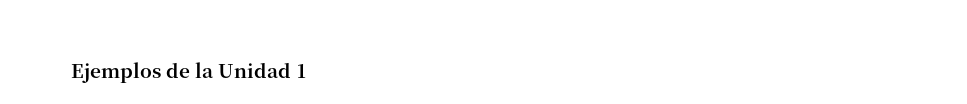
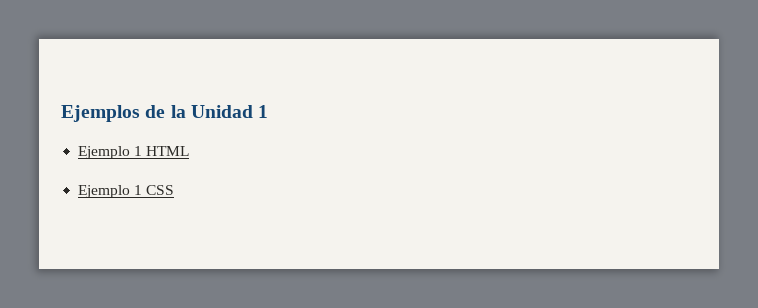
(306, 71) none -> [78,146,190,159] [78,185,175,198] // Ejemplo 1 HTML // Ejemplo 1 CSS

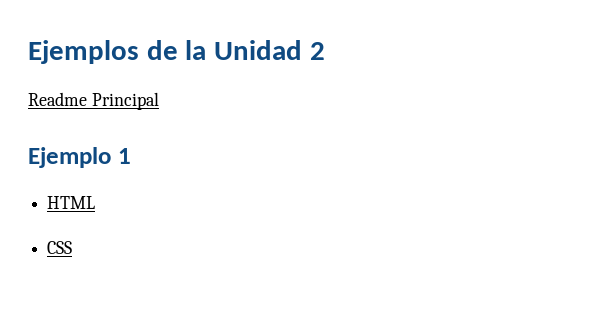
[258,105,269,118] [78,146,143,159] 1 // Ejemplo 1 -> [309,42,325,60] [28,92,159,110] [28,147,131,168] 2 // Readme Principal // Ejemplo 1 //
[78,185,143,198] Ejemplo 1 -> (96, 202) none

